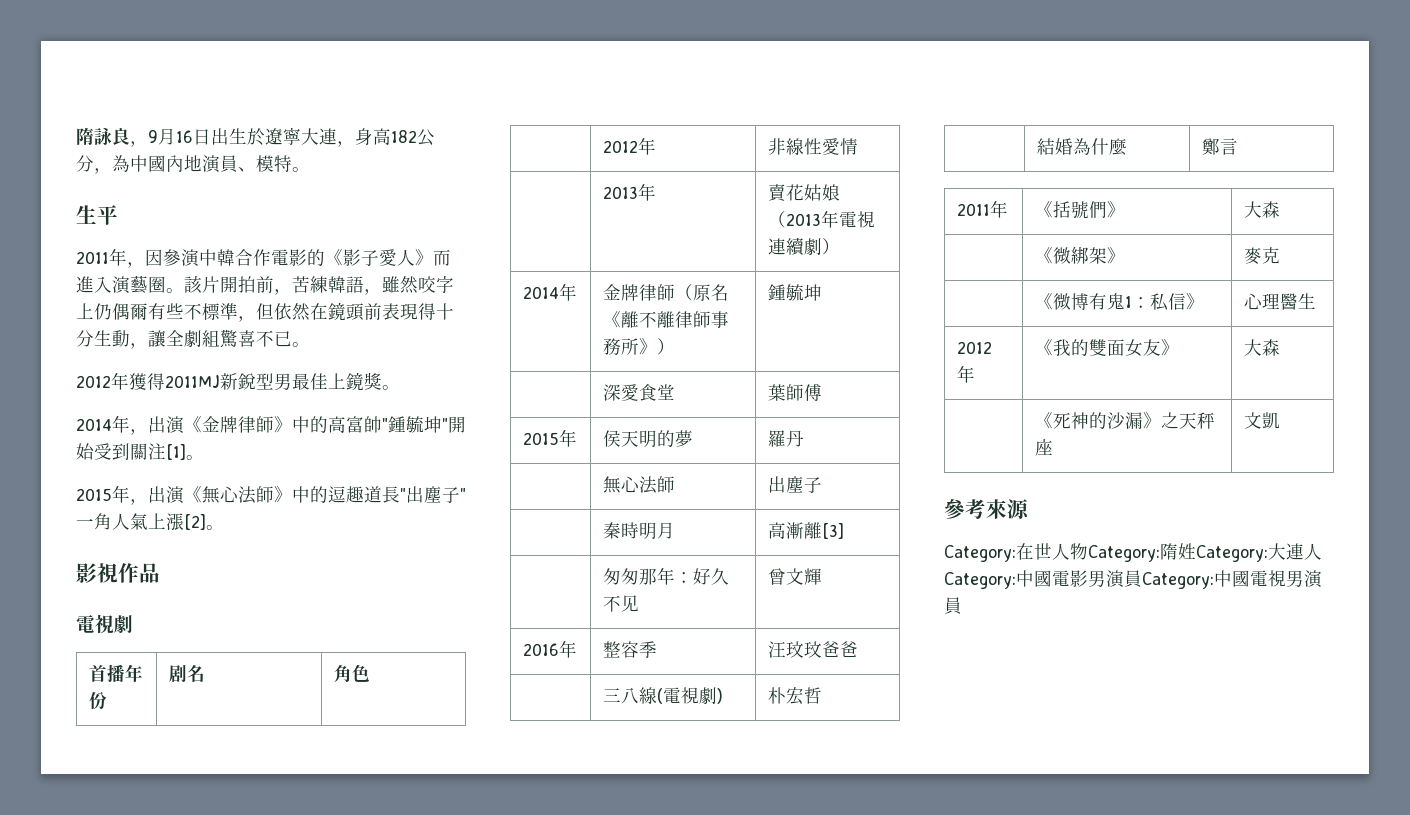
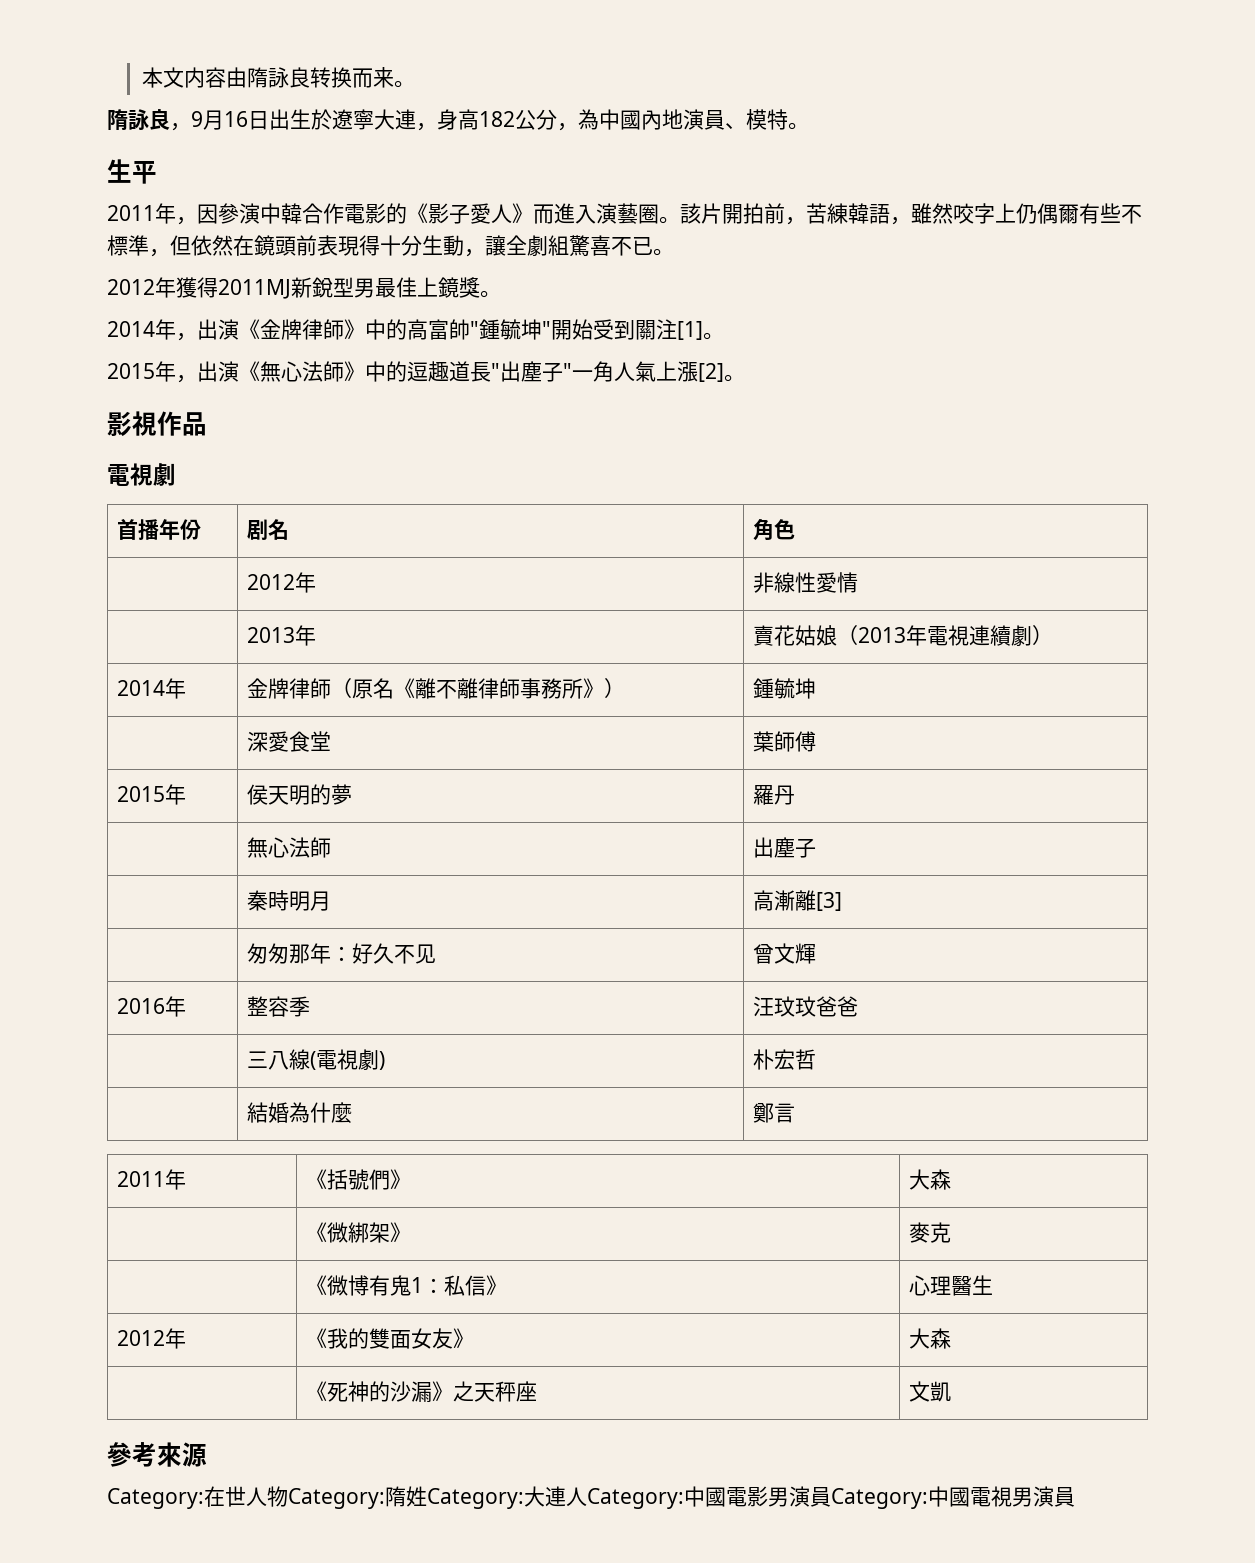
(76, 136) none -> [141,67,415,88] 本文内容由隋詠良转换而来。 //

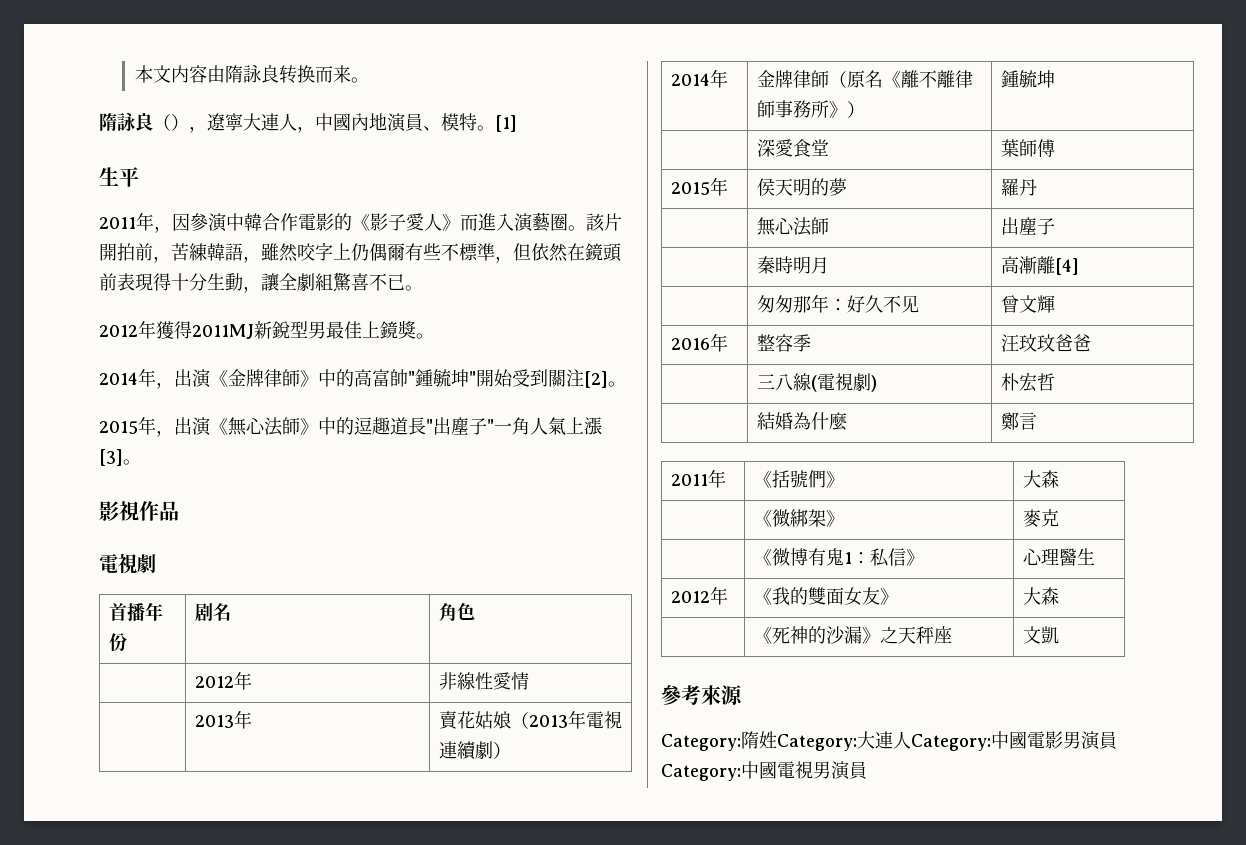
[170,109,599,131] ，9月16日出生於遼寧大連，身高182公分，為 -> [153,113,315,133] （），遼寧大連人，
(809, 126) none -> [495,115,517,132] [1]
[677,321,703,340] [1] -> [584,371,608,388] [2]
[698,363,724,382] [2] -> [99,449,123,466] [3]
[816,892,843,911] [3] -> [1054,258,1079,275] [4]
[204,1486,385,1509] 在世人物Category: -> (741, 742) none

